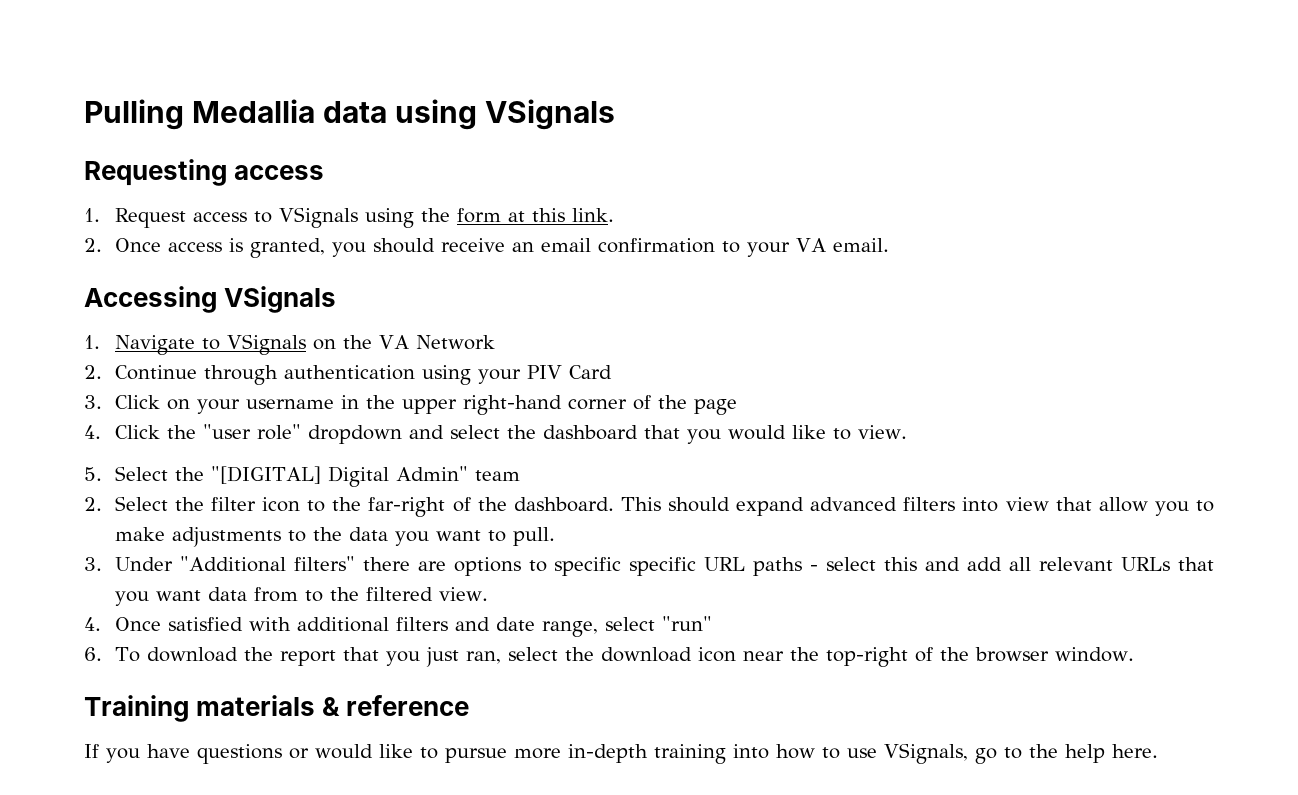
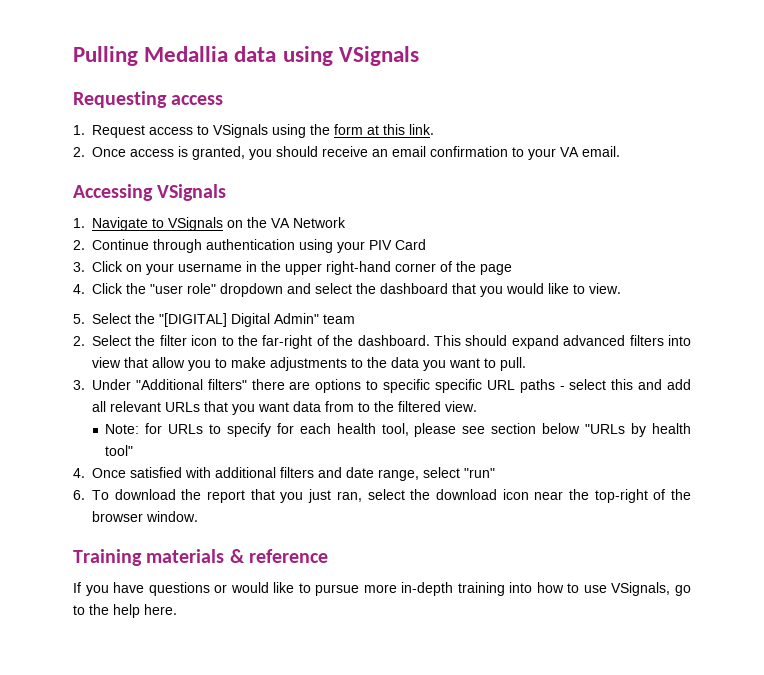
(488, 594) none -> [105,423,692,437] [105,445,134,456] // Note: for URLs to specify for each health tool, please see section below "URLs by health tool"

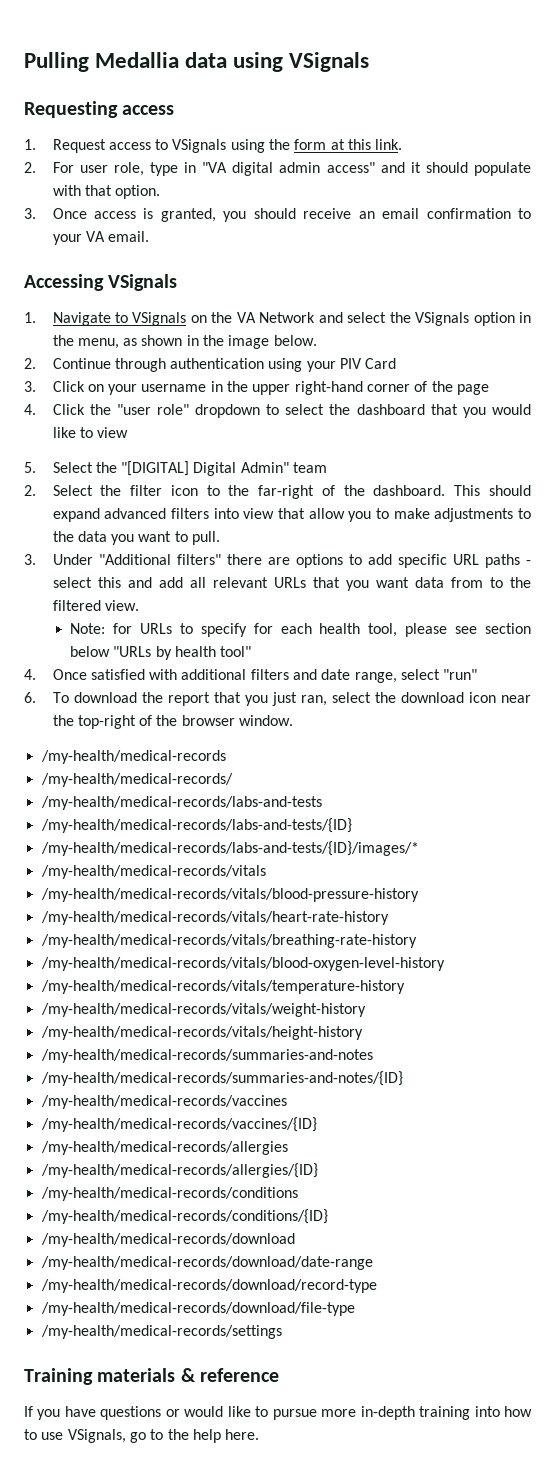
(85, 152) none -> [52,162,531,176] [52,185,161,199] [24,208,36,219] For user role, type in "VA digital admin access" and it should populate with that option. // 3.
(346, 222) none -> [318,312,531,326] [52,335,317,349] and select the VSignals option in the menu, as shown in the image below.
[287,283,311,294] and -> [266,404,280,415] to
[589,283,621,294] view. -> [97,427,129,438] view
[383,379,431,393] specific -> [367,554,392,565] add
(198, 516) none -> [40,750,226,764] [40,773,233,787] [40,796,322,810] [40,818,352,833] [40,841,419,856] [40,865,266,879] [40,888,419,902] [40,911,389,925] [40,934,417,948] [40,957,445,971] [40,980,405,994] [40,1003,366,1017] [40,1026,363,1040] [40,1049,373,1063] [40,1071,403,1086] [40,1095,287,1109] [40,1117,317,1132] [40,1141,288,1155] [40,1163,318,1178] [40,1187,298,1201] [40,1209,328,1224] [40,1233,295,1247] [40,1256,373,1270] [40,1279,377,1293] [40,1302,355,1316] [40,1325,282,1339] // /my-health/medical-records // /my-health/medical-records/ // /my-health/medical-records/labs-and-tests // /my-health/medical-records/labs-and-tests/{ID} // /my-health/medical-records/labs-and-tests/{ID}/images/* // /my-health/medical-records/vitals // /my-health/medical-records/vitals/blood-pressure-history // /my-health/medical-records/vitals/heart-rate-history // /my-health/medical-records/vitals/breathing-rate-history // /my-health/medical-records/vitals/blood-oxygen-level-history // /my-health/medical-records/vitals/temperature-history // /my-health/medical-records/vitals/weight-history // /my-health/medical-records/vitals/height-history // /my-health/medical-records/summaries-and-notes // /my-health/medical-records/summaries-and-notes/{ID} // /my-health/medical-records/vaccines // /my-health/medical-records/vaccines/{ID} // /my-health/medical-records/allergies // /my-health/medical-records/allergies/{ID} // /my-health/medical-records/conditions // /my-health/medical-records/conditions/{ID} // /my-health/medical-records/download // /my-health/medical-records/download/date-range // /my-health/medical-records/download/record-type // /my-health/medical-records/download/file-type // /my-health/medical-records/settings

